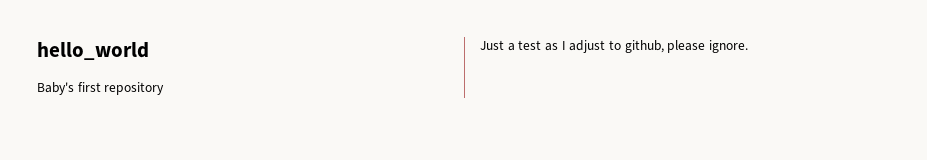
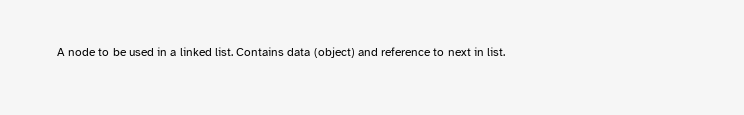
[37,42,149,60] [37,82,165,95] [480,40,748,53] hello_world // Baby's first repository // Just a test as I adjust to github, please ignore. -> [57,47,506,58] A node to be used in a linked list. Contains data (object) and reference to next in list.

